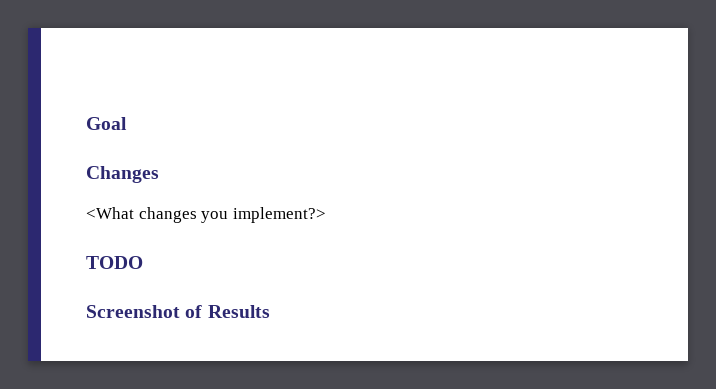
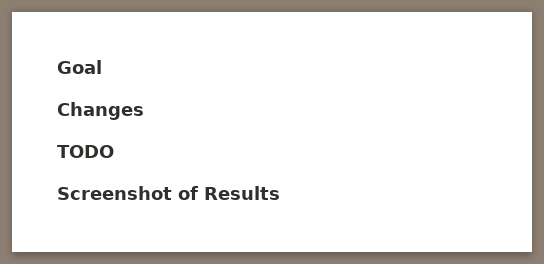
[86,207,326,223] // <What changes you implement?> -> (144, 111) none

